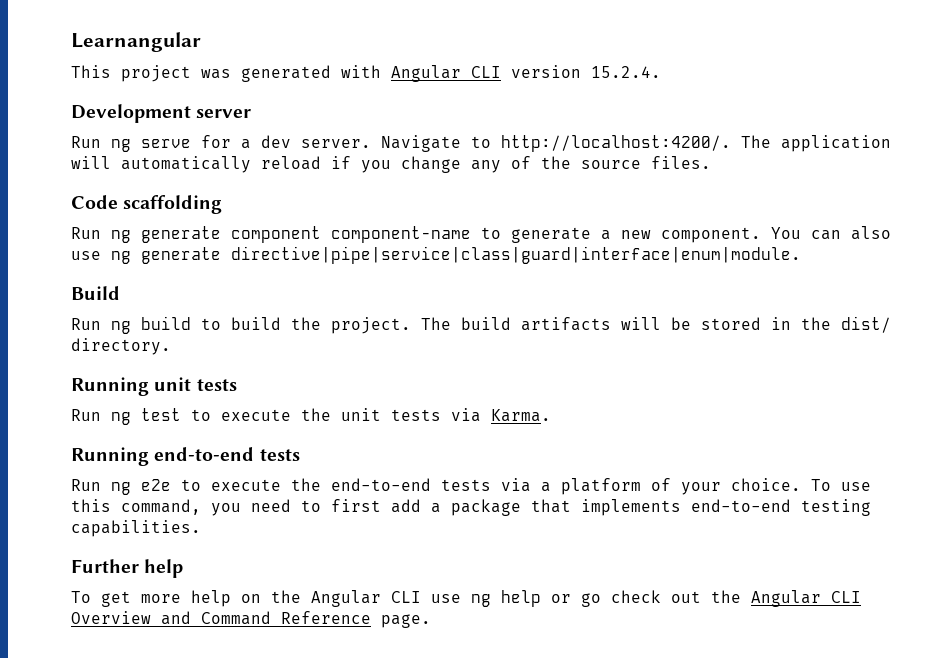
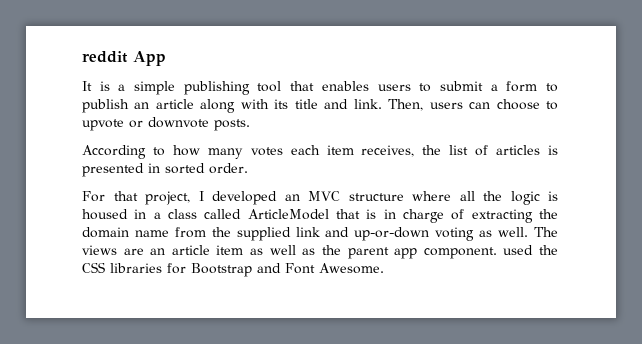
[71,32,201,52] [71,65,661,82] [71,104,252,123] [71,135,891,152] [71,156,711,173] [71,195,223,214] [71,226,891,243] [71,246,801,264] [71,286,120,300] [71,316,891,334] [71,338,171,355] [71,377,237,396] [71,408,551,425] [71,447,300,466] [71,478,871,495] [71,499,871,516] [71,520,201,537] [71,559,184,578] [71,590,861,607] [71,611,431,628] Learnangular // This project was generated with Angular CLI version 15.2.4. // Development server // Run ng serve for a dev server. Navigate to http://localhost:4200/. The application will automatically reload if you change any of the source files. // Code scaffolding // Run ng generate component component-name to generate a new component. You can also use ng generate directive|pipe|service|class|guard|interface|enum|module. // Build // Run ng build to build the project. The build artifacts will be stored in the dist/ directory. // Running unit tests // Run ng test to execute the unit tests via Karma. // Running end-to-end tests // Run ng e2e to execute the end-to-end tests via a platform of your choice. To use this command, you need to first add a package that implements end-to-end testing capabilities. // Further help // To get more help on the Angular CLI use ng help or go check out the Angular CLI Overview and Command Reference page. -> [82,51,166,66] [82,81,558,95] [82,99,558,113] [82,117,250,131] [82,145,559,159] [82,163,248,177] [82,191,558,205] [82,209,558,223] [82,227,559,241] [82,245,559,259] [82,262,384,277] reddit App // It is a simple publishing tool that enables users to submit a form to publish an article along with its title and link. Then, users can choose to upvote or downvote posts. // According to how many votes each item receives, the list of articles is presented in sorted order. // For that project, I developed an MVC structure where all the logic is housed in a class called ArticleModel that is in charge of extracting the domain name from the supplied link and up-or-down voting as well. The views are an article item as well as the parent app component. used the CSS libraries for Bootstrap and Font Awesome.

